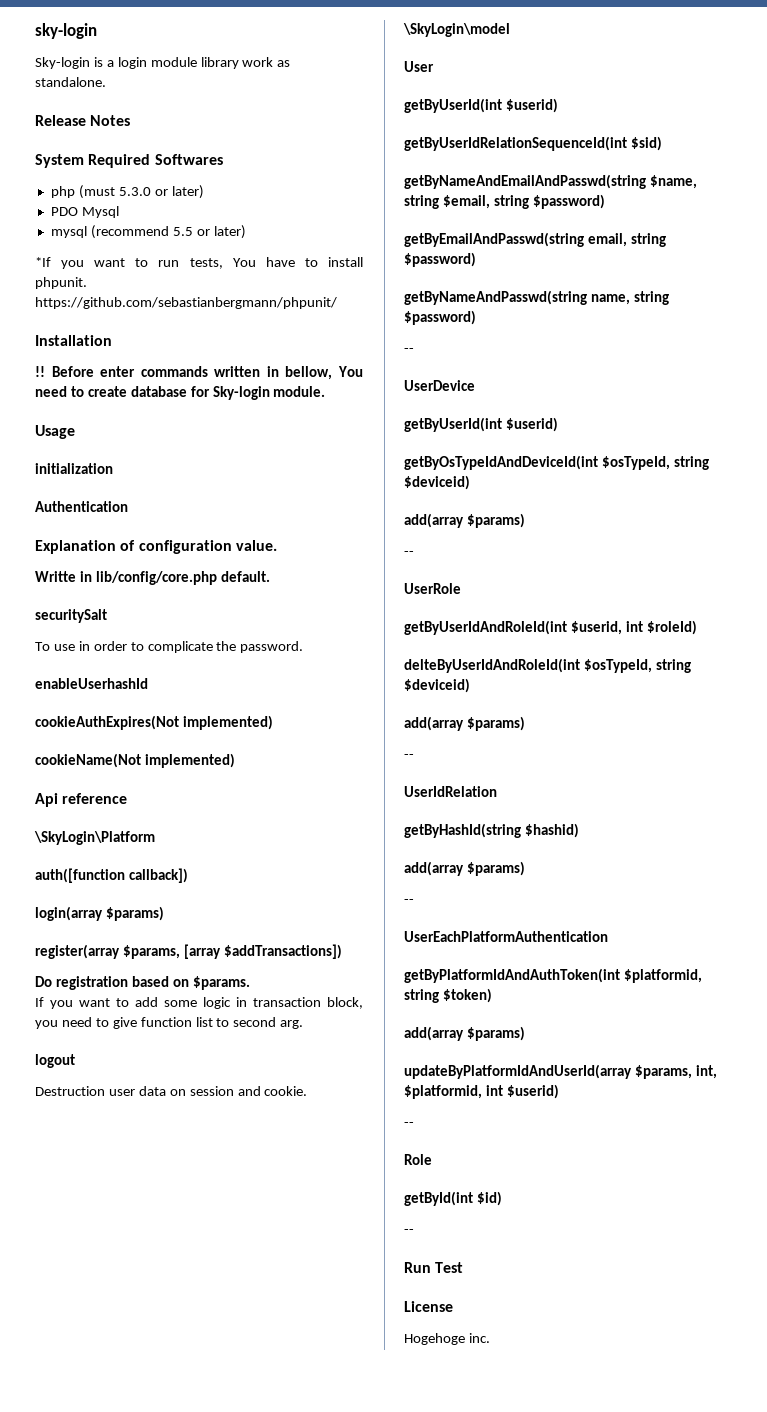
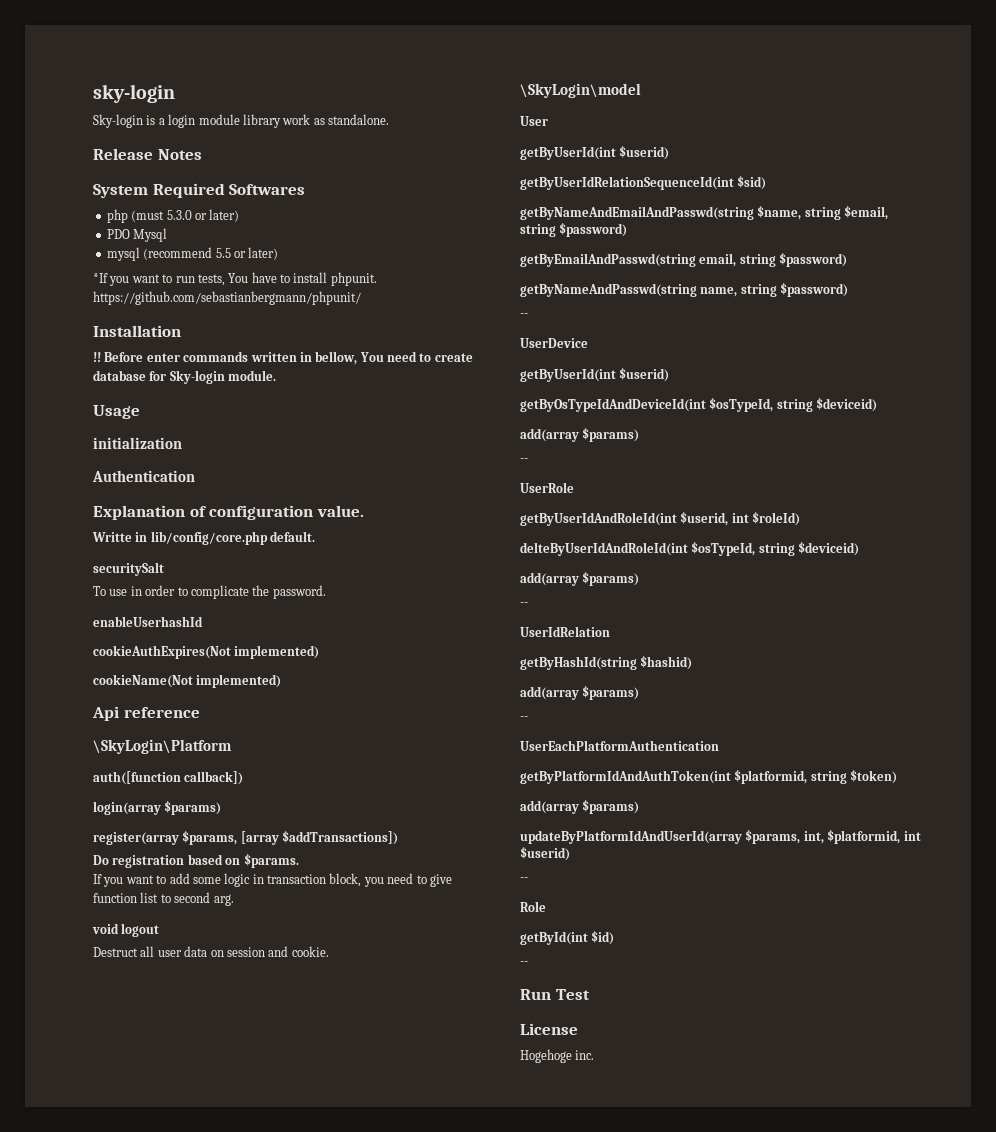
(304, 1024) none -> [92,923,119,934] void
[35,1086,105,1096] Destruction -> [93,946,155,957] Destruct all

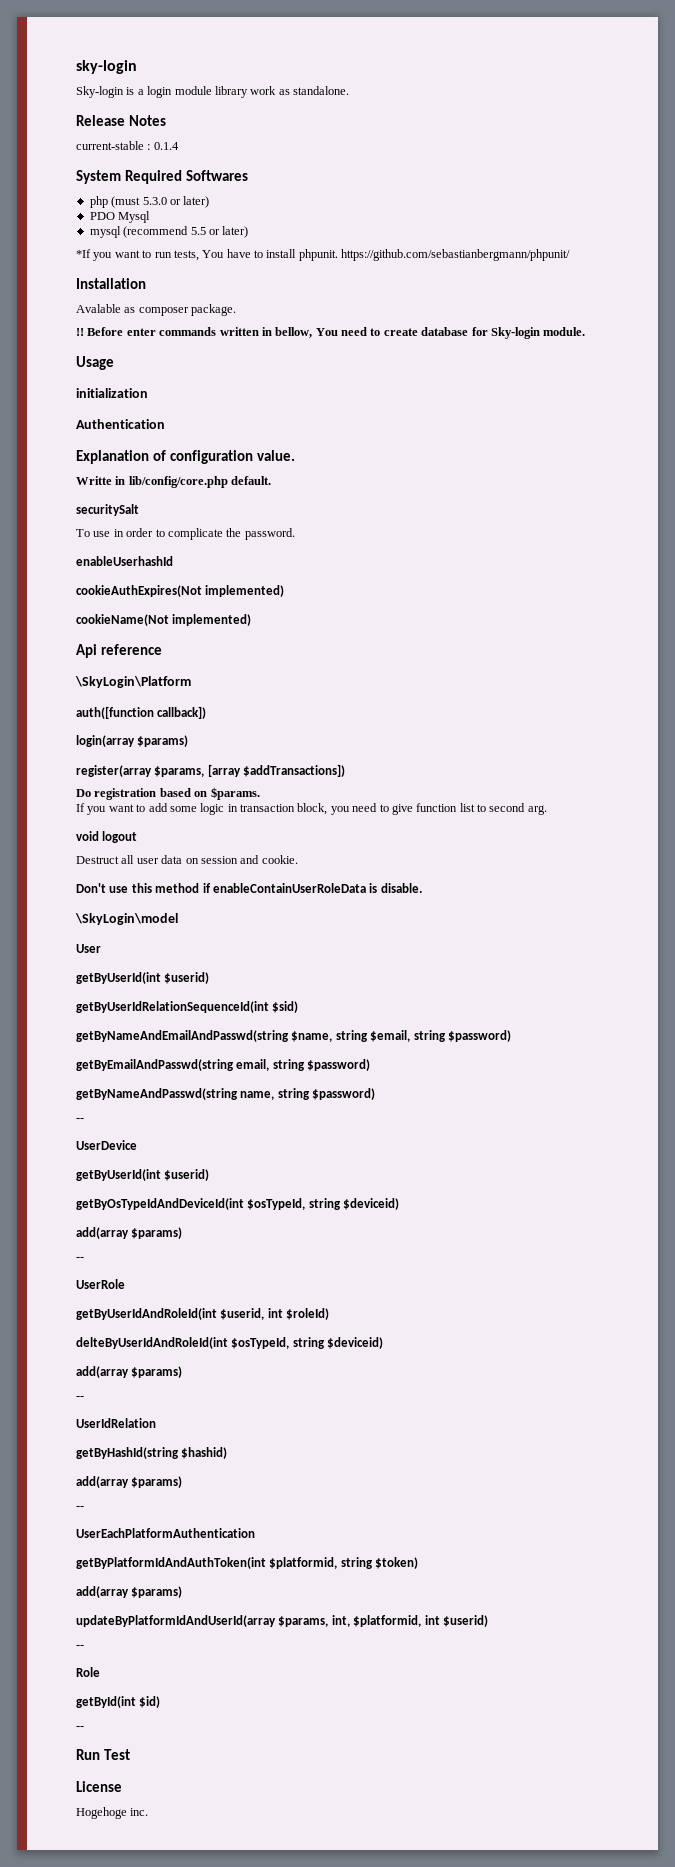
(202, 154) none -> [76,141,179,150] // current-stable : 0.1.4
(181, 331) none -> [76,304,237,316] // Avalable as composer package.
(329, 951) none -> [76,883,422,893] // Don't use this method if enableContainUserRoleData is disable.

